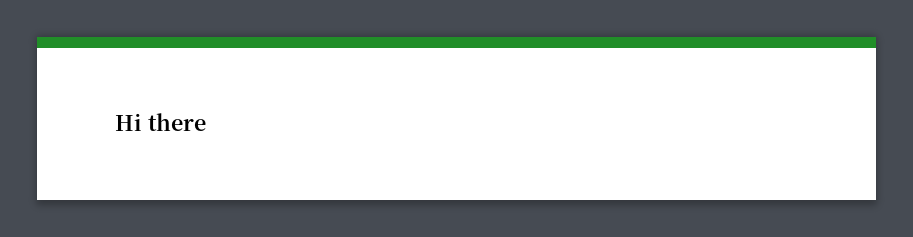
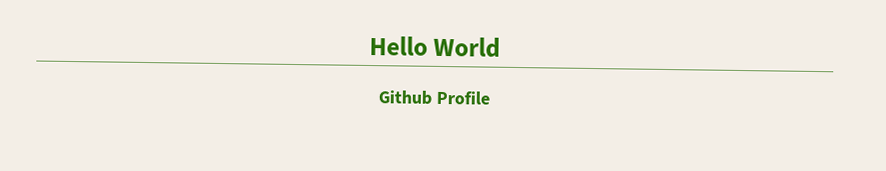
[115,113,206,131] Hi there -> [368,35,502,58] [378,90,490,105] Hello World // Github Profile

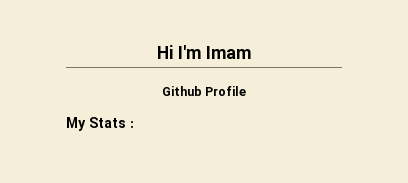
[368,35,502,58] Hello World -> [157,45,251,59] Hi I'm Imam
(490, 97) none -> [66,117,134,131] // My Stats :

